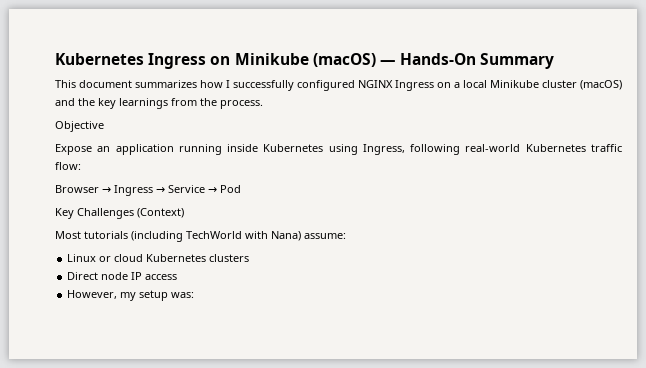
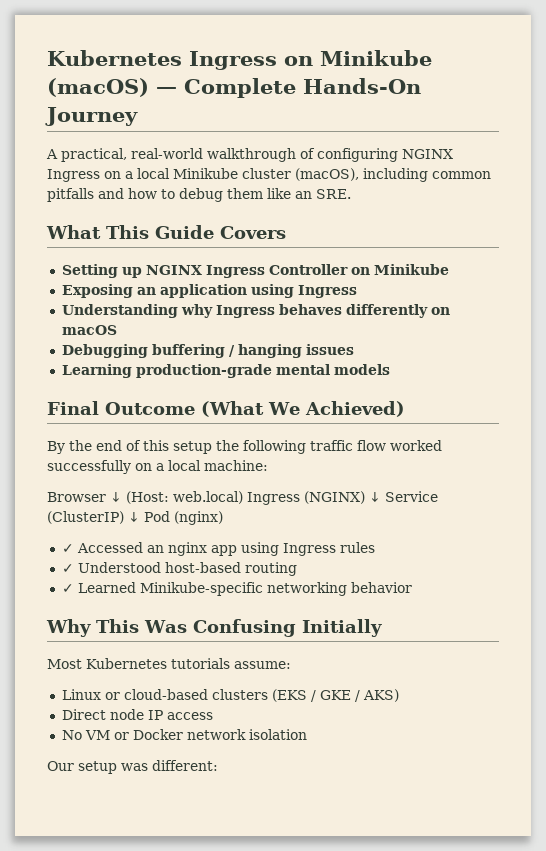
[400,53,555,69] [55,80,355,91] Hands-On Summary // This document summarizes how I successfully configured -> [184,78,421,98] [45,107,138,126] [46,148,398,162] Complete Hands-On Journey // A practical, real-world walkthrough of configuring
[580,80,622,90] [55,98,263,109] [55,121,104,132] [55,144,622,155] [55,162,81,170] [55,185,241,196] [55,208,184,219] [55,231,301,242] (macOS) and the key learnings from the process. // Objective // Expose an application running inside Kubernetes using Ingress, following real-world Kubernetes traffic flow: // Browser → Ingress → Service → Pod // Key Challenges (Context) // Most tutorials (including TechWorld with Nana) -> [295,168,491,182] [47,188,351,202] [46,225,286,239] [61,264,449,278] [61,284,357,298] [61,304,450,318] [61,325,117,335] [61,344,354,358] [61,364,390,378] [47,401,405,417] [47,440,442,454] [47,460,268,474] [47,491,438,505] [47,511,223,525] [61,542,375,556] [61,562,297,576] [61,582,412,596] [46,619,382,637] [47,658,230,669] (macOS), including common pitfalls and how to debug them like an SRE. // What This Guide Covers // Setting up NGINX Ingress Controller on Minikube // Exposing an application using Ingress // Understanding why Ingress behaves differently on macOS // Debugging buffering / hanging issues // Learning production-grade mental models // Final Outcome (What We Achieved) // By the end of this setup the following traffic flow worked successfully on a local machine: // Browser ↓ (Host: web.local) Ingress (NGINX) ↓ Service (ClusterIP) ↓ Pod (nginx) // ✓ Accessed an nginx app using Ingress rules // ✓ Understood host-based routing // ✓ Learned Minikube-specific networking behavior // Why This Was Confusing Initially // Most Kubernetes tutorials
[114,254,207,262] cloud Kubernetes -> [123,689,208,700] cloud-based
(250, 258) none -> [271,689,399,702] (EKS / GKE / AKS)
[67,290,195,301] However, my setup was: -> [61,729,307,740] [47,760,218,774] No VM or Docker network isolation // Our setup was different:

